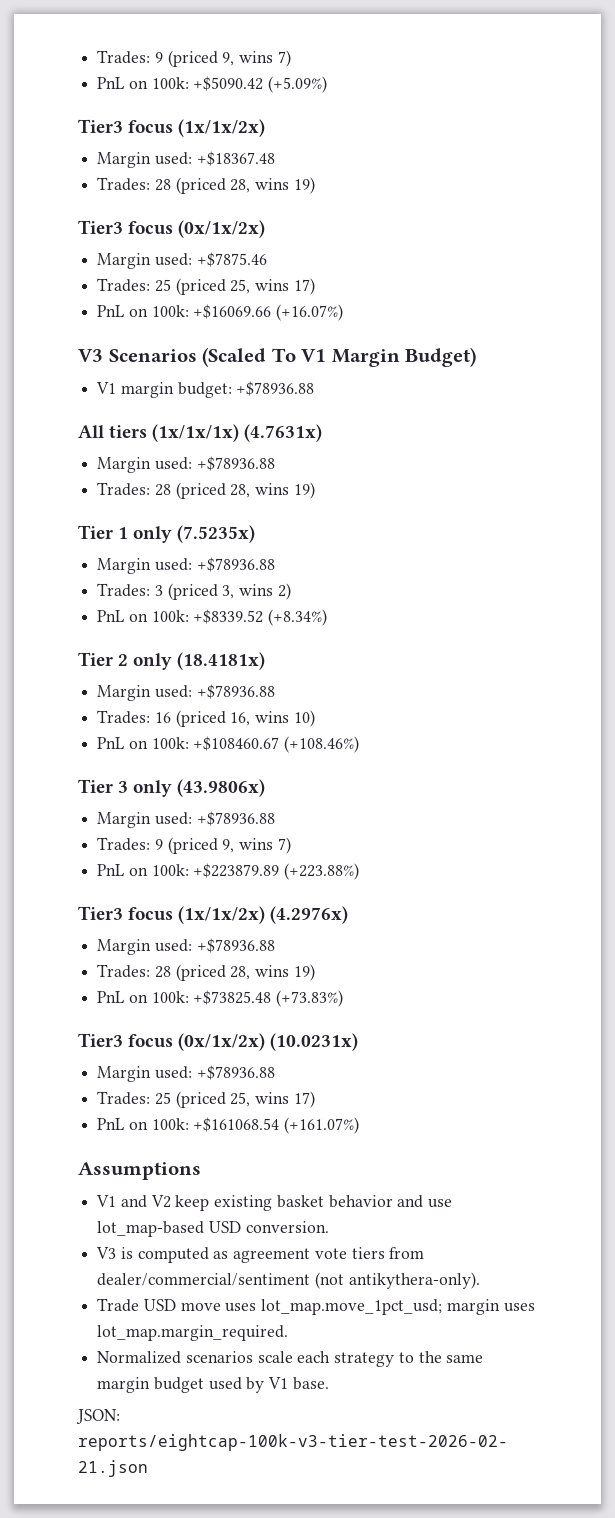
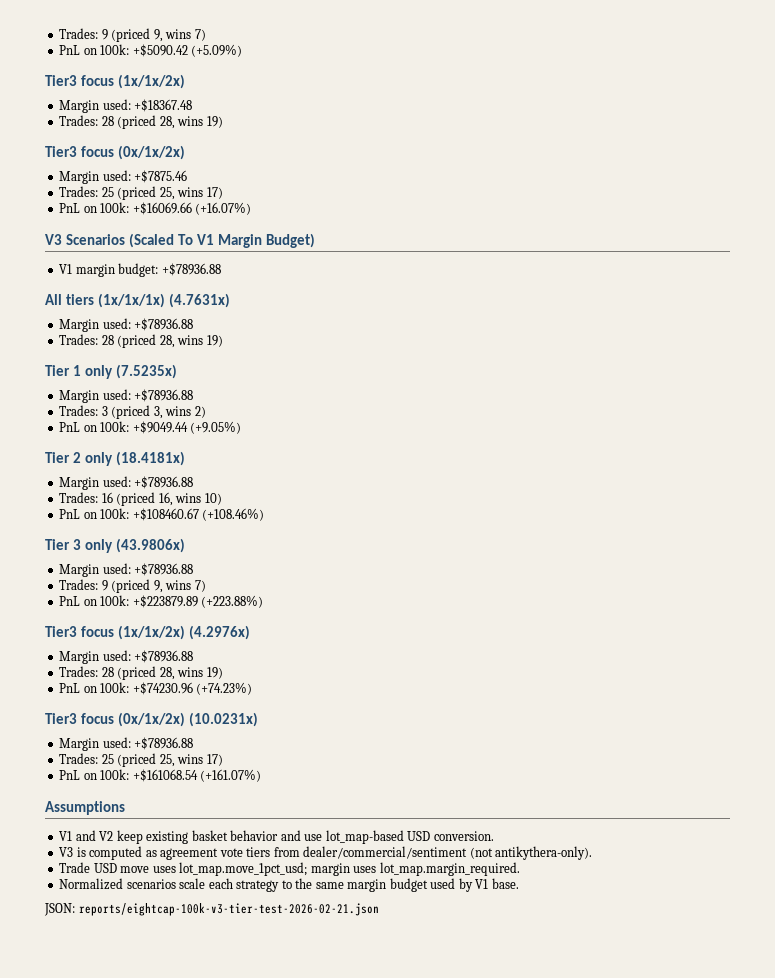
[193,609,328,626] +$8339.52 (+8.34%) -> [132,421,242,434] +$9049.44 (+9.05%)
[193,990,344,1007] +$73825.48 (+73.83%) -> [132,682,253,695] +$74230.96 (+74.23%)

